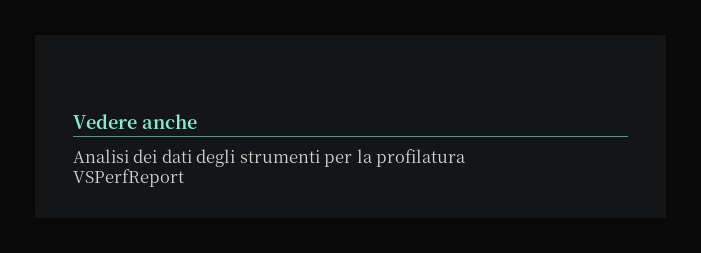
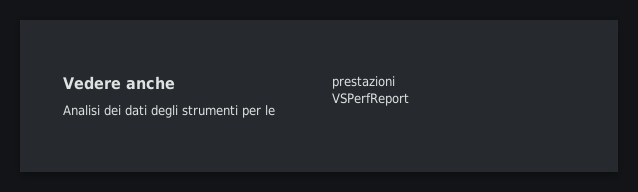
[356,149,467,167] la profilatura -> [265,105,275,116] [332,76,395,89] le prestazioni

